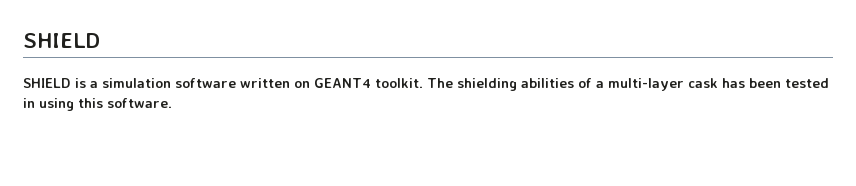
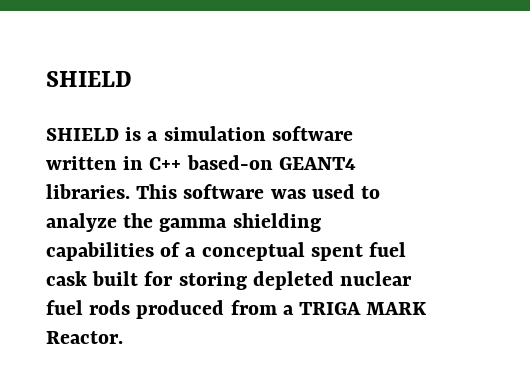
[294,78,829,91] [23,98,172,111] on GEANT4 toolkit. The shielding abilities of a multi-layer cask has been tested in using this software. -> [123,155,356,170] [46,184,381,199] [46,213,321,232] [46,242,407,261] [46,271,413,290] [46,300,427,319] [46,331,123,344] in C++ based-on GEANT4 libraries. This software was used to analyze the gamma shielding capabilities of a conceptual spent fuel cask built for storing depleted nuclear fuel rods produced from a TRIGA MARK Reactor.

